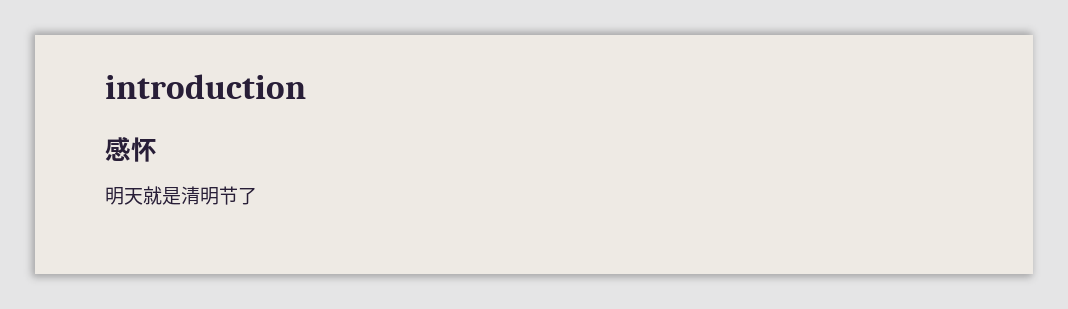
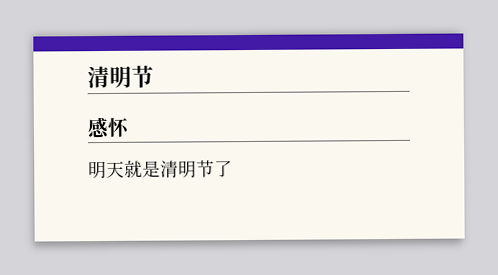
[105,74,306,99] introduction -> [87,65,154,89] 清明节

